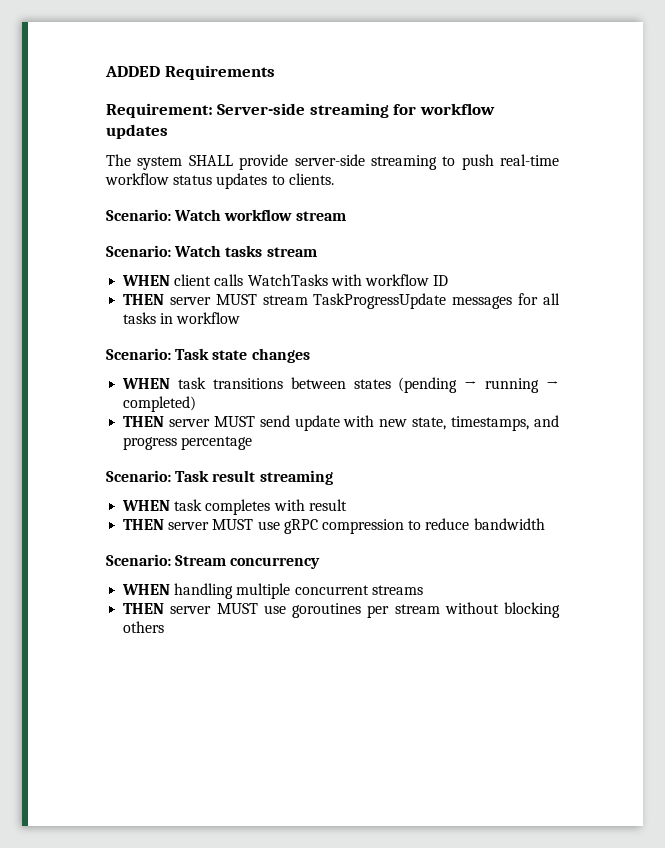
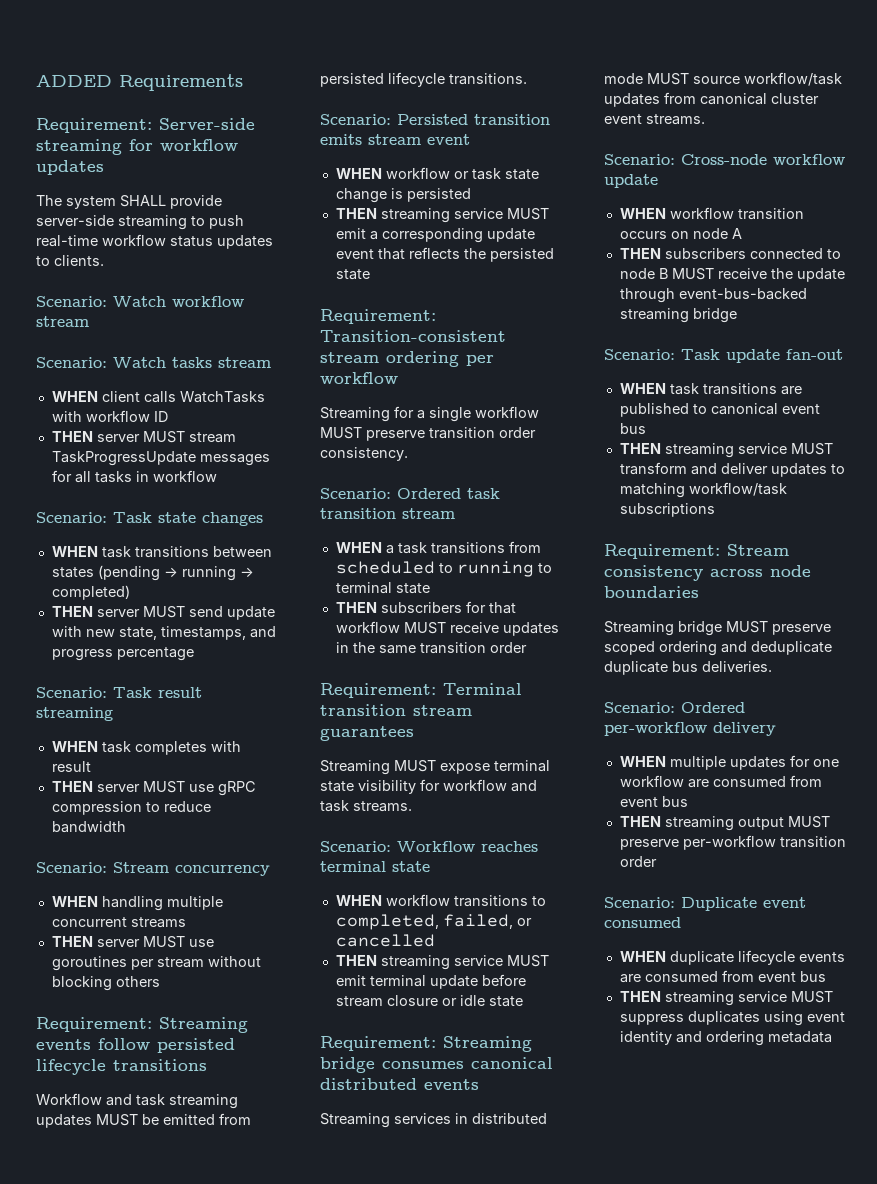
(165, 627) none -> [36,1017,248,1033] [36,1038,235,1053] [36,1059,207,1075] [36,1093,238,1109] [36,1113,251,1128] [320,72,527,87] [320,114,550,125] [320,134,470,145] [335,167,539,180] [335,188,471,203] [335,208,549,223] [335,228,535,243] [335,247,554,262] [335,269,370,280] [320,309,436,324] [320,330,506,342] [320,351,494,367] [320,372,398,384] [320,406,539,422] [320,427,536,441] [320,447,408,461] [320,488,500,499] [320,508,455,519] [335,541,541,554] [335,561,552,577] [335,582,430,594] [335,601,516,614] [335,621,559,636] [335,642,527,654] [320,683,522,698] [320,704,472,716] [320,726,414,741] [320,760,550,775] [320,779,537,794] [320,800,412,812] [320,841,538,852] [320,861,430,872] [335,894,546,907] [335,914,532,930] [335,934,435,947] [335,955,549,970] [335,974,526,989] [335,995,523,1007] [320,1036,532,1052] [320,1057,553,1073] [320,1078,479,1090] [320,1113,547,1128] [604,72,842,86] [604,92,819,107] [604,114,705,125] [604,154,845,165] [604,174,658,188] [619,207,804,220] [619,228,742,239] [619,248,841,259] [619,268,845,282] [619,288,807,303] [619,308,737,323] [604,349,843,363] [619,383,802,395] [619,403,820,417] [619,423,646,434] [619,443,833,458] [619,462,845,477] [619,482,787,498] [619,503,715,517] [604,544,789,559] [604,565,811,581] [604,586,699,598] [604,621,831,636] [604,641,832,656] [604,661,772,675] [604,702,745,713] [604,722,776,736] [619,755,839,770] [619,775,822,788] [619,796,688,807] [619,816,830,831] [619,835,846,850] [619,856,657,867] [604,897,806,911] [604,917,681,928] [619,950,845,965] [619,970,826,983] [619,991,833,1006] [619,1011,845,1026] [619,1031,832,1046] // Requirement: Streaming events follow persisted lifecycle transitions // Workflow and task streaming updates MUST be emitted from persisted lifecycle transitions. // Scenario: Persisted transition emits stream event // WHEN workflow or task state change is persisted // THEN streaming service MUST emit a corresponding update event that reflects the persisted state // Requirement: Transition-consistent stream ordering per workflow // Streaming for a single workflow MUST preserve transition order consistency. // Scenario: Ordered task transition stream // WHEN a task transitions from scheduled to running to terminal state // THEN subscribers for that workflow MUST receive updates in the same transition order // Requirement: Terminal transition stream guarantees // Streaming MUST expose terminal state visibility for workflow and task streams. // Scenario: Workflow reaches terminal state // WHEN workflow transitions to completed, failed, or cancelled // THEN streaming service MUST emit terminal update before stream closure or idle state // Requirement: Streaming bridge consumes canonical distributed events // Streaming services in distributed mode MUST source workflow/task updates from canonical cluster event streams. // Scenario: Cross-node workflow update // WHEN workflow transition occurs on node A // THEN subscribers connected to node B MUST receive the update through event-bus-backed streaming bridge // Scenario: Task update fan-out // WHEN task transitions are published to canonical event bus // THEN streaming service MUST transform and deliver updates to matching workflow/task subscriptions // Requirement: Stream consistency across node boundaries // Streaming bridge MUST preserve scoped ordering and deduplicate duplicate bus deliveries. // Scenario: Ordered per-workflow delivery // WHEN multiple updates for one workflow are consumed from event bus // THEN streaming output MUST preserve per-workflow transition order // Scenario: Duplicate event consumed // WHEN duplicate lifecycle events are consumed from event bus // THEN streaming service MUST suppress duplicates using event identity and ordering metadata

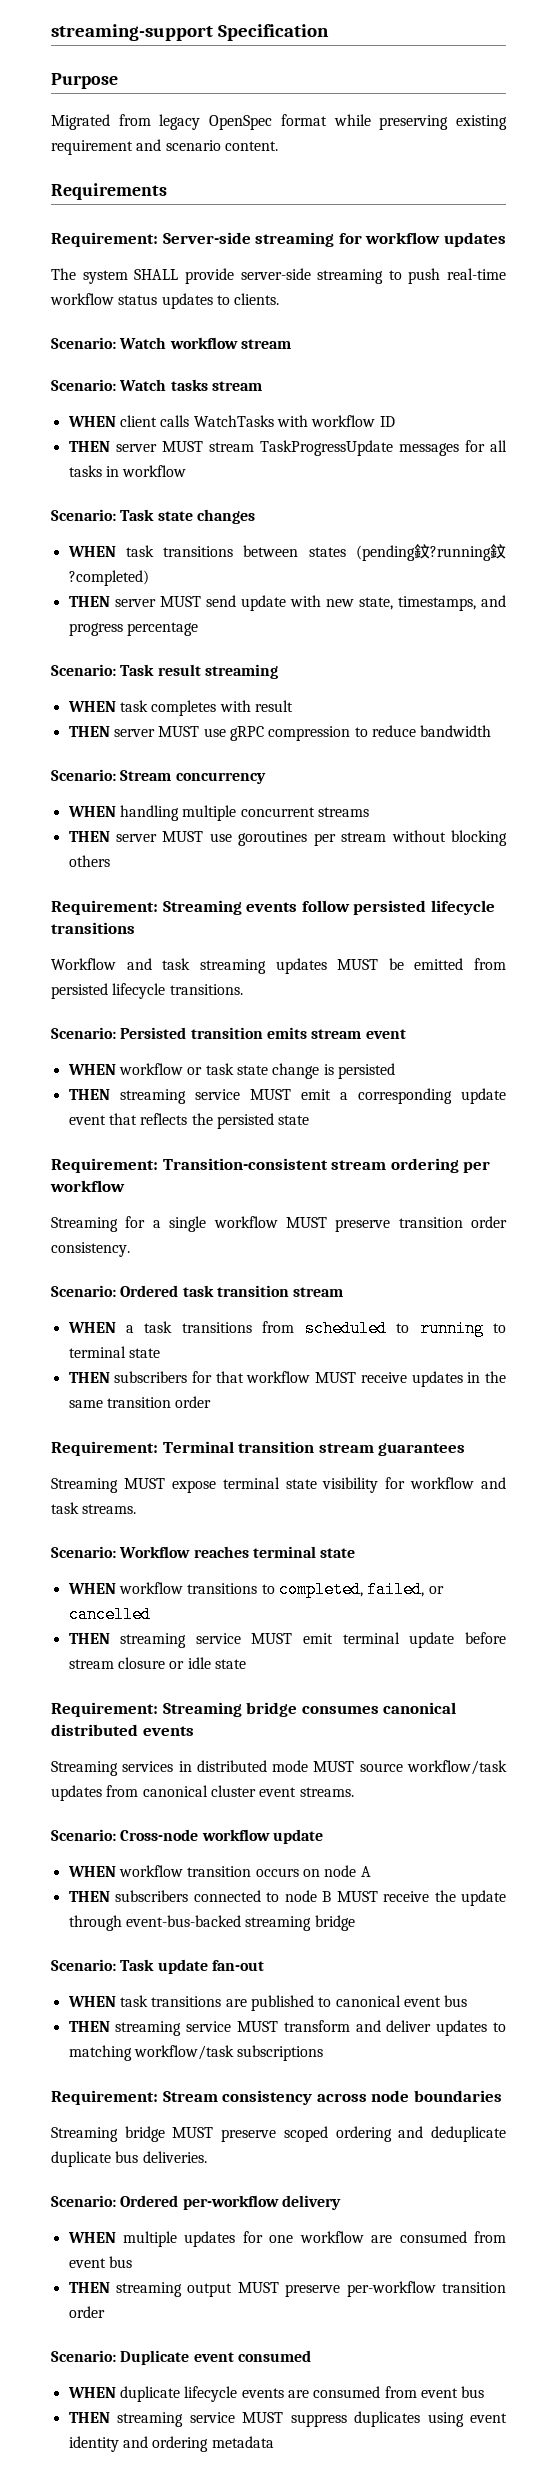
[36,75,112,87] ADDED -> [51,24,329,41] [51,73,118,89] [51,114,508,130] [51,139,278,155] streaming-support Specification // Purpose // Migrated from legacy OpenSpec format while preserving existing requirement and scenario content. //
[163,566,254,581] [51,585,130,600] → running → completed) -> [413,544,506,561] [68,570,149,586] 鈫?running鈫?completed)

